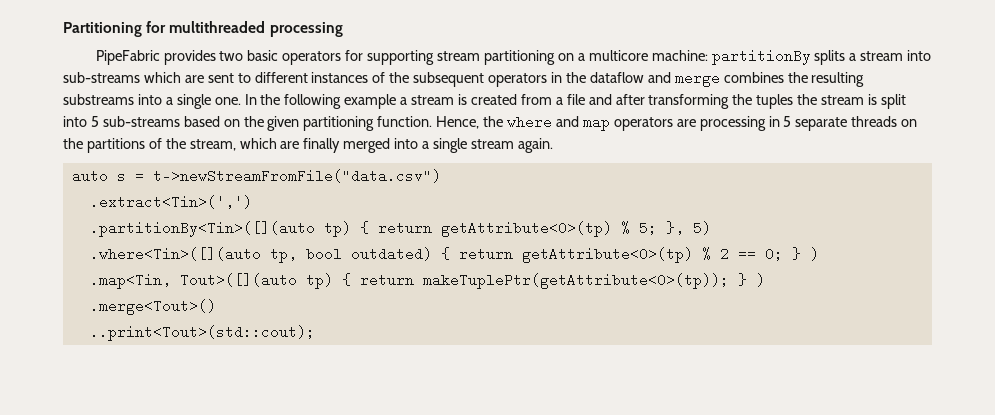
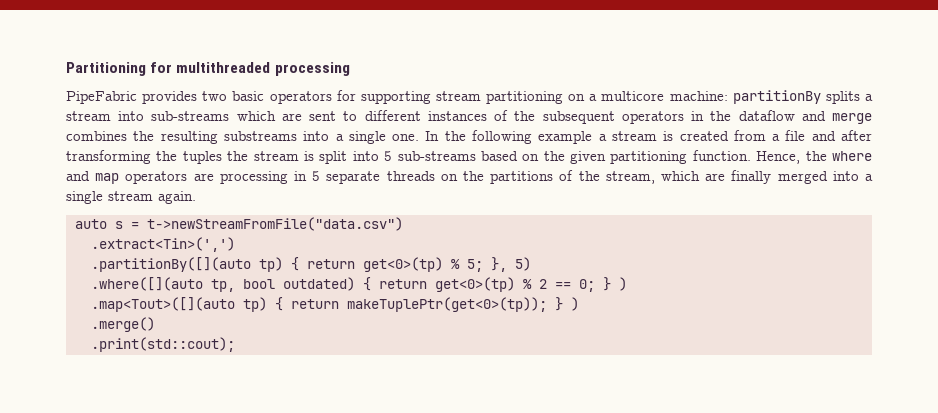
[89,221,612,237] .partitionBy<Tin>([](auto tp) { return getAttribute<0>(tp) -> [91,257,443,272] .partitionBy([](auto tp) { return get<0>(tp)
[89,247,261,261] .where<Tin>([](auto -> [91,277,203,291] .where([](auto
[521,247,693,263] getAttribute<0>(tp) -> [435,277,515,292] get<0>(tp)
[89,273,765,289] [89,299,216,315] [89,325,315,341] .map<Tin, Tout>([](auto tp) { return makeTuplePtr(getAttribute<0>(tp)); } ) // .merge<Tout>() // ..print<Tout>(std::cout); -> [91,297,579,312] [91,317,155,332] [91,337,235,352] .map<Tout>([](auto tp) { return makeTuplePtr(get<0>(tp)); } ) // .merge() // .print(std::cout);

